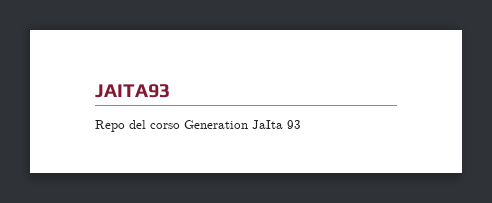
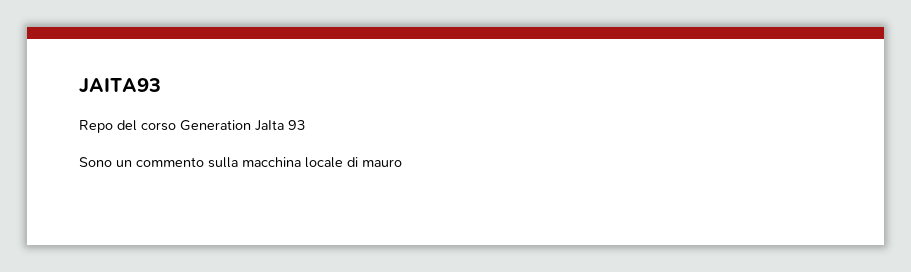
(301, 124) none -> [79,157,402,168] // Sono un commento sulla macchina locale di mauro

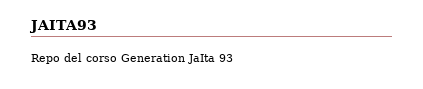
[79,157,402,168] // Sono un commento sulla macchina locale di mauro -> (233, 58) none

